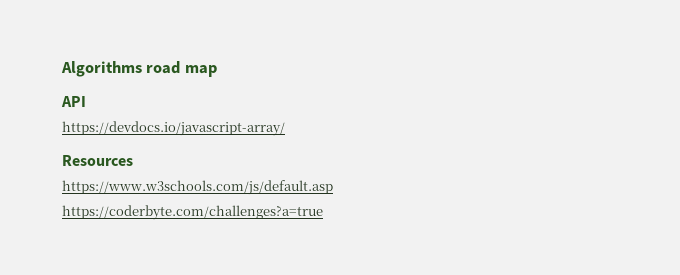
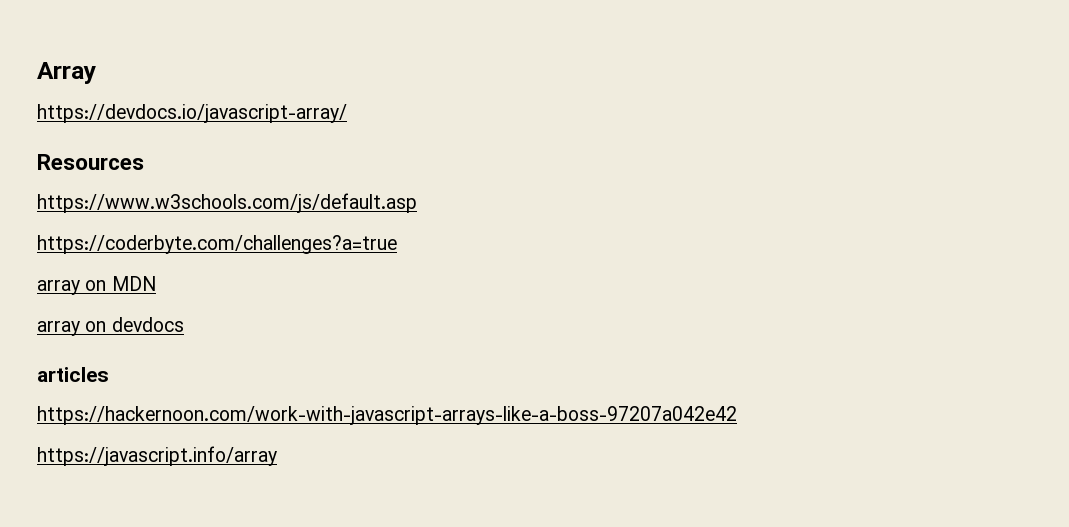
[61,61,217,77] [61,96,86,107] Algorithms road map // API -> [37,62,96,84] Array
(323, 212) none -> [37,276,156,295] [37,317,184,336] [37,367,109,382] [37,406,737,425] [37,446,277,466] // array on MDN // array on devdocs // articles // https://hackernoon.com/work-with-javascript-arrays-like-a-boss-97207a042e42 // https://javascript.info/array

